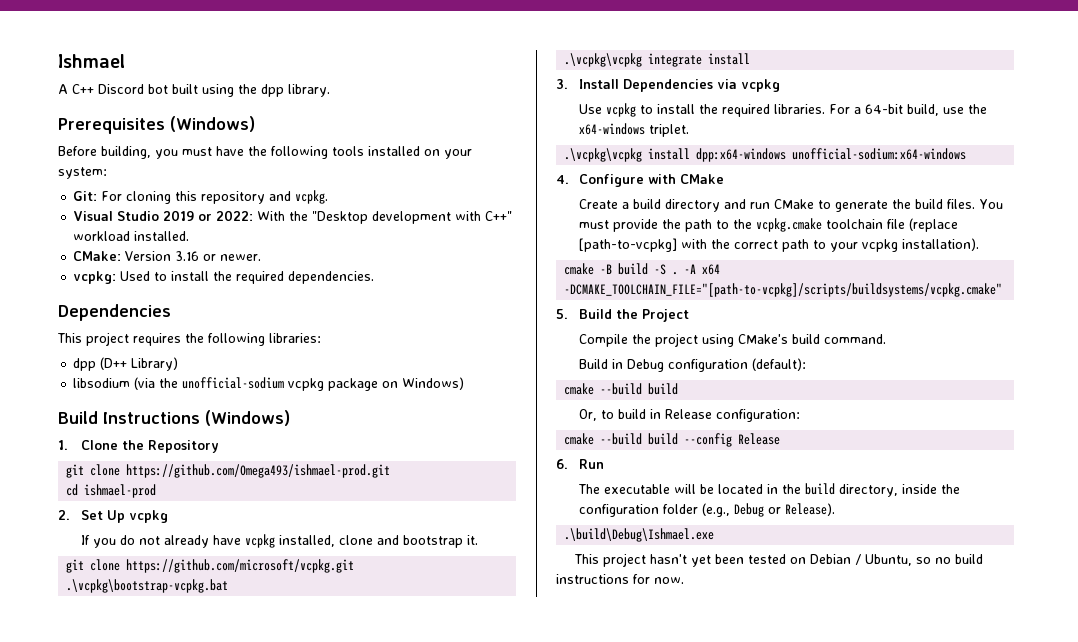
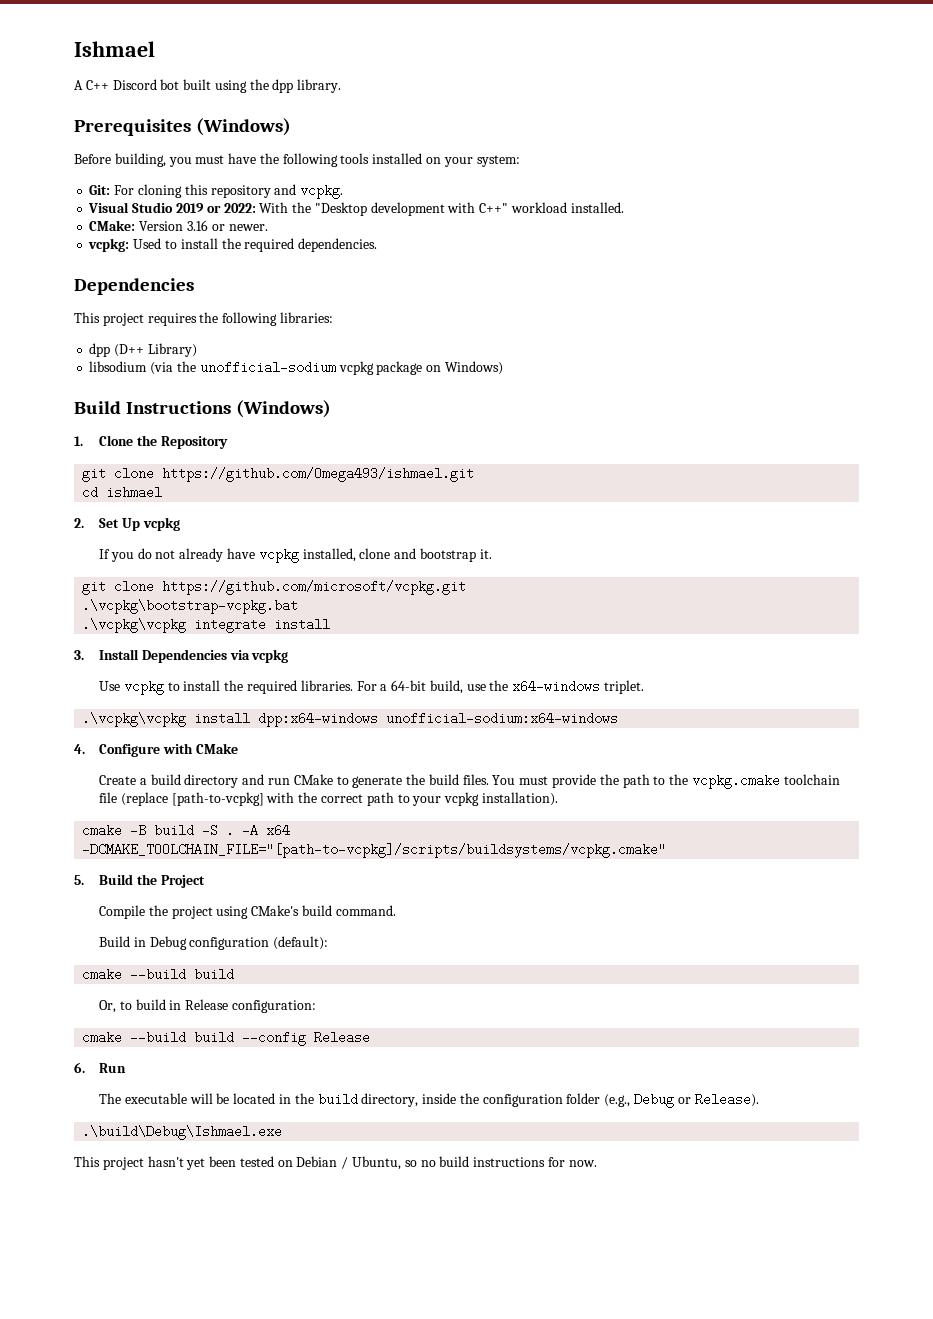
[126,464,391,478] https://github.com/Omega493/ishmael-prod.git -> [162,467,475,482] https://github.com/Omega493/ishmael.git
[84,484,157,498] ishmael-prod -> [106,486,163,499] ishmael

